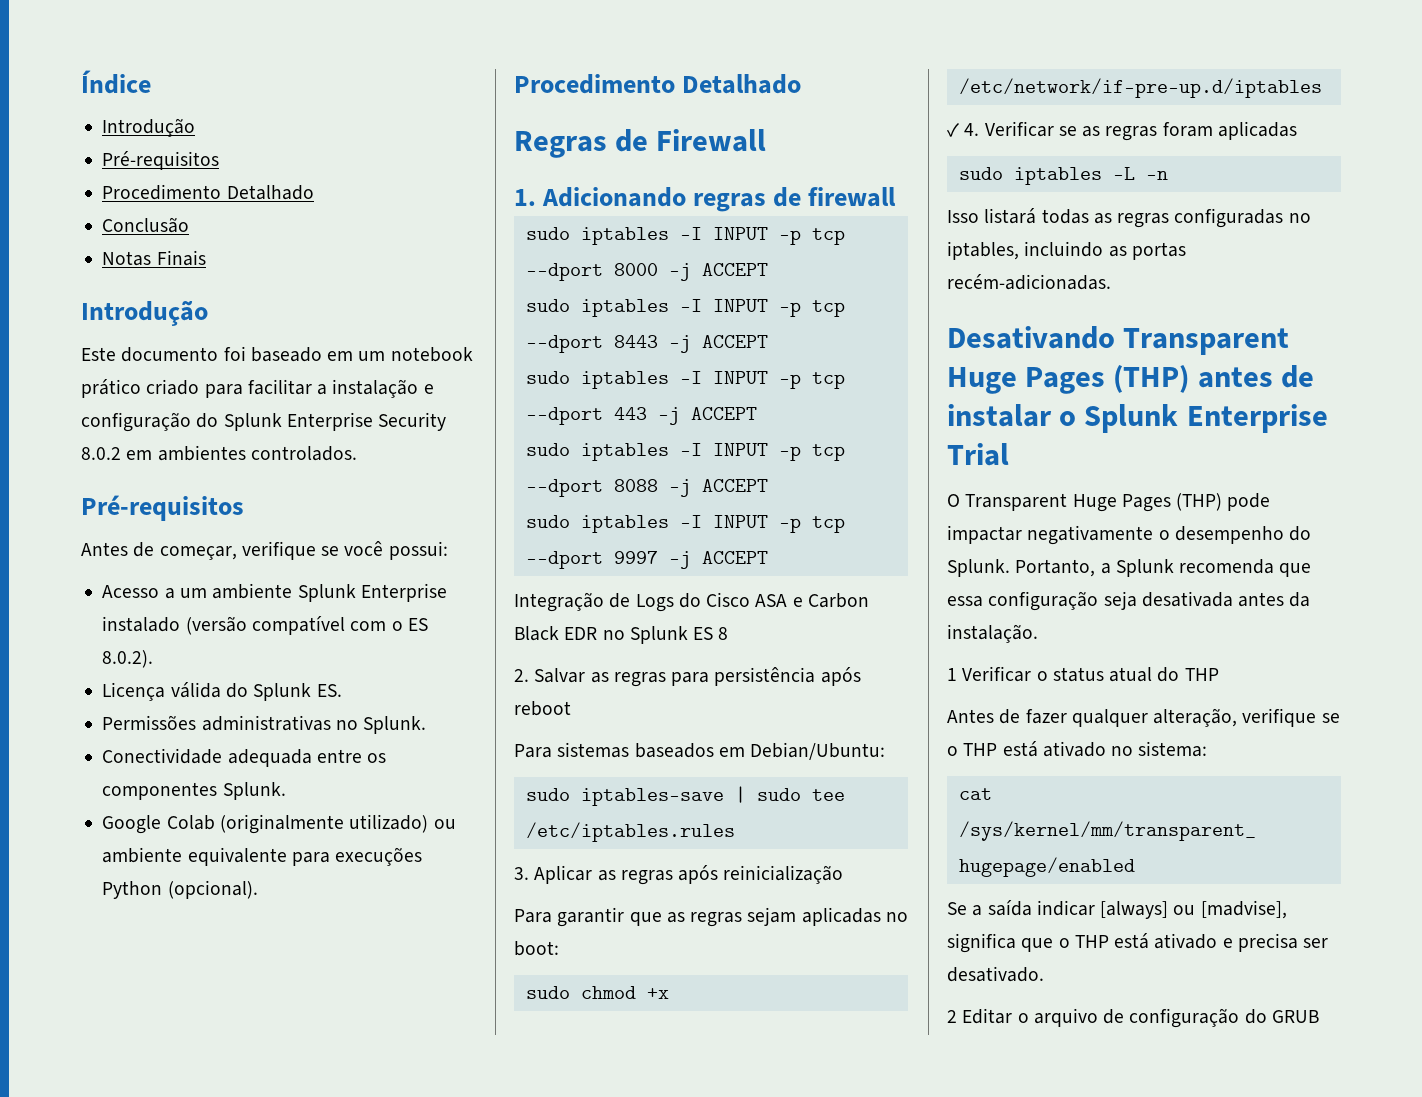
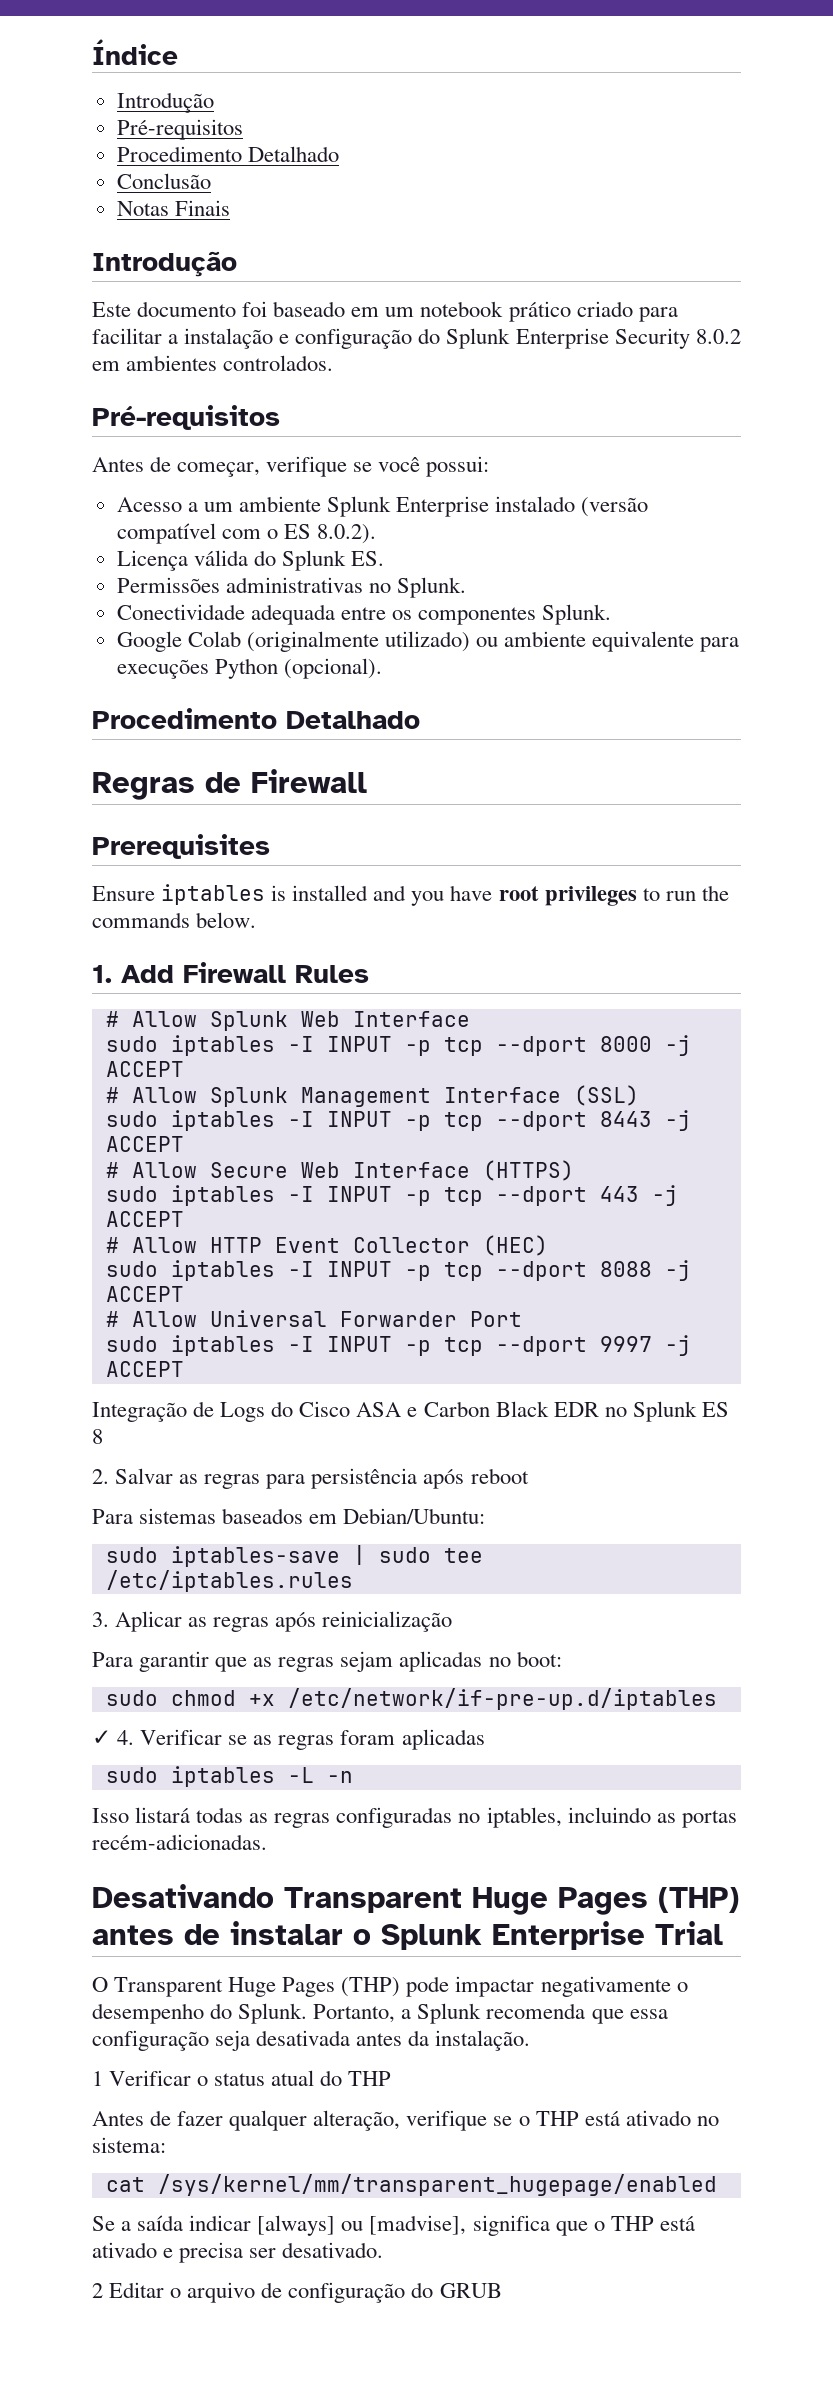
[514,187,897,212] 1. Adicionando regras de firewall -> [92,834,270,859] [92,884,729,906] [92,912,257,928] [92,962,369,983] [105,1011,470,1031] Prerequisites // Ensure iptables is installed and you have root privileges to run the commands below. // 1. Add Firewall Rules // # Allow Splunk Web Interface
(768, 269) none -> [105,1085,639,1107] // # Allow Splunk Management Interface (SSL)
(768, 341) none -> [105,1160,574,1181] // # Allow Secure Web Interface (HTTPS)
(757, 413) none -> [105,1235,548,1256] // # Allow HTTP Event Collector (HEC)
(768, 485) none -> [105,1310,522,1327] // # Allow Universal Forwarder Port

